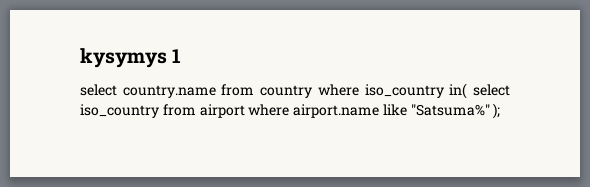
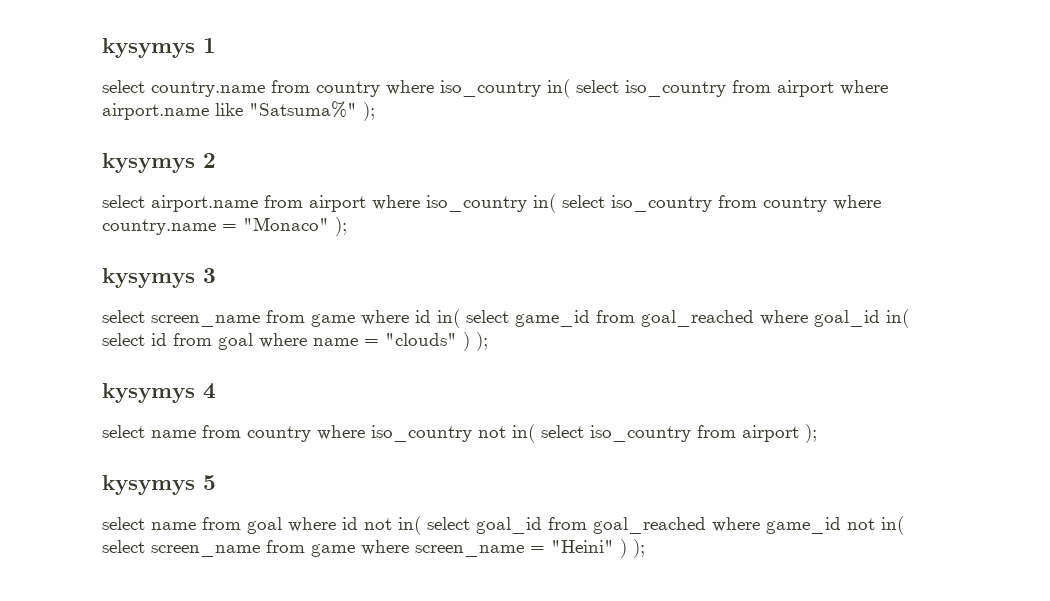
(501, 111) none -> [102,153,216,173] [102,194,881,213] [102,217,347,236] [102,268,216,288] [102,309,909,328] [102,332,488,351] [102,383,216,403] [102,424,817,443] [102,475,216,495] [102,516,904,535] [102,539,645,558] // kysymys 2 // select airport.name from airport where iso_country in( select iso_country from country where country.name = "Monaco" ); // kysymys 3 // select screen_name from game where id in( select game_id from goal_reached where goal_id in( select id from goal where name = "clouds" ) ); // kysymys 4 // select name from country where iso_country not in( select iso_country from airport ); // kysymys 5 // select name from goal where id not in( select goal_id from goal_reached where game_id not in( select screen_name from game where screen_name = "Heini" ) );

